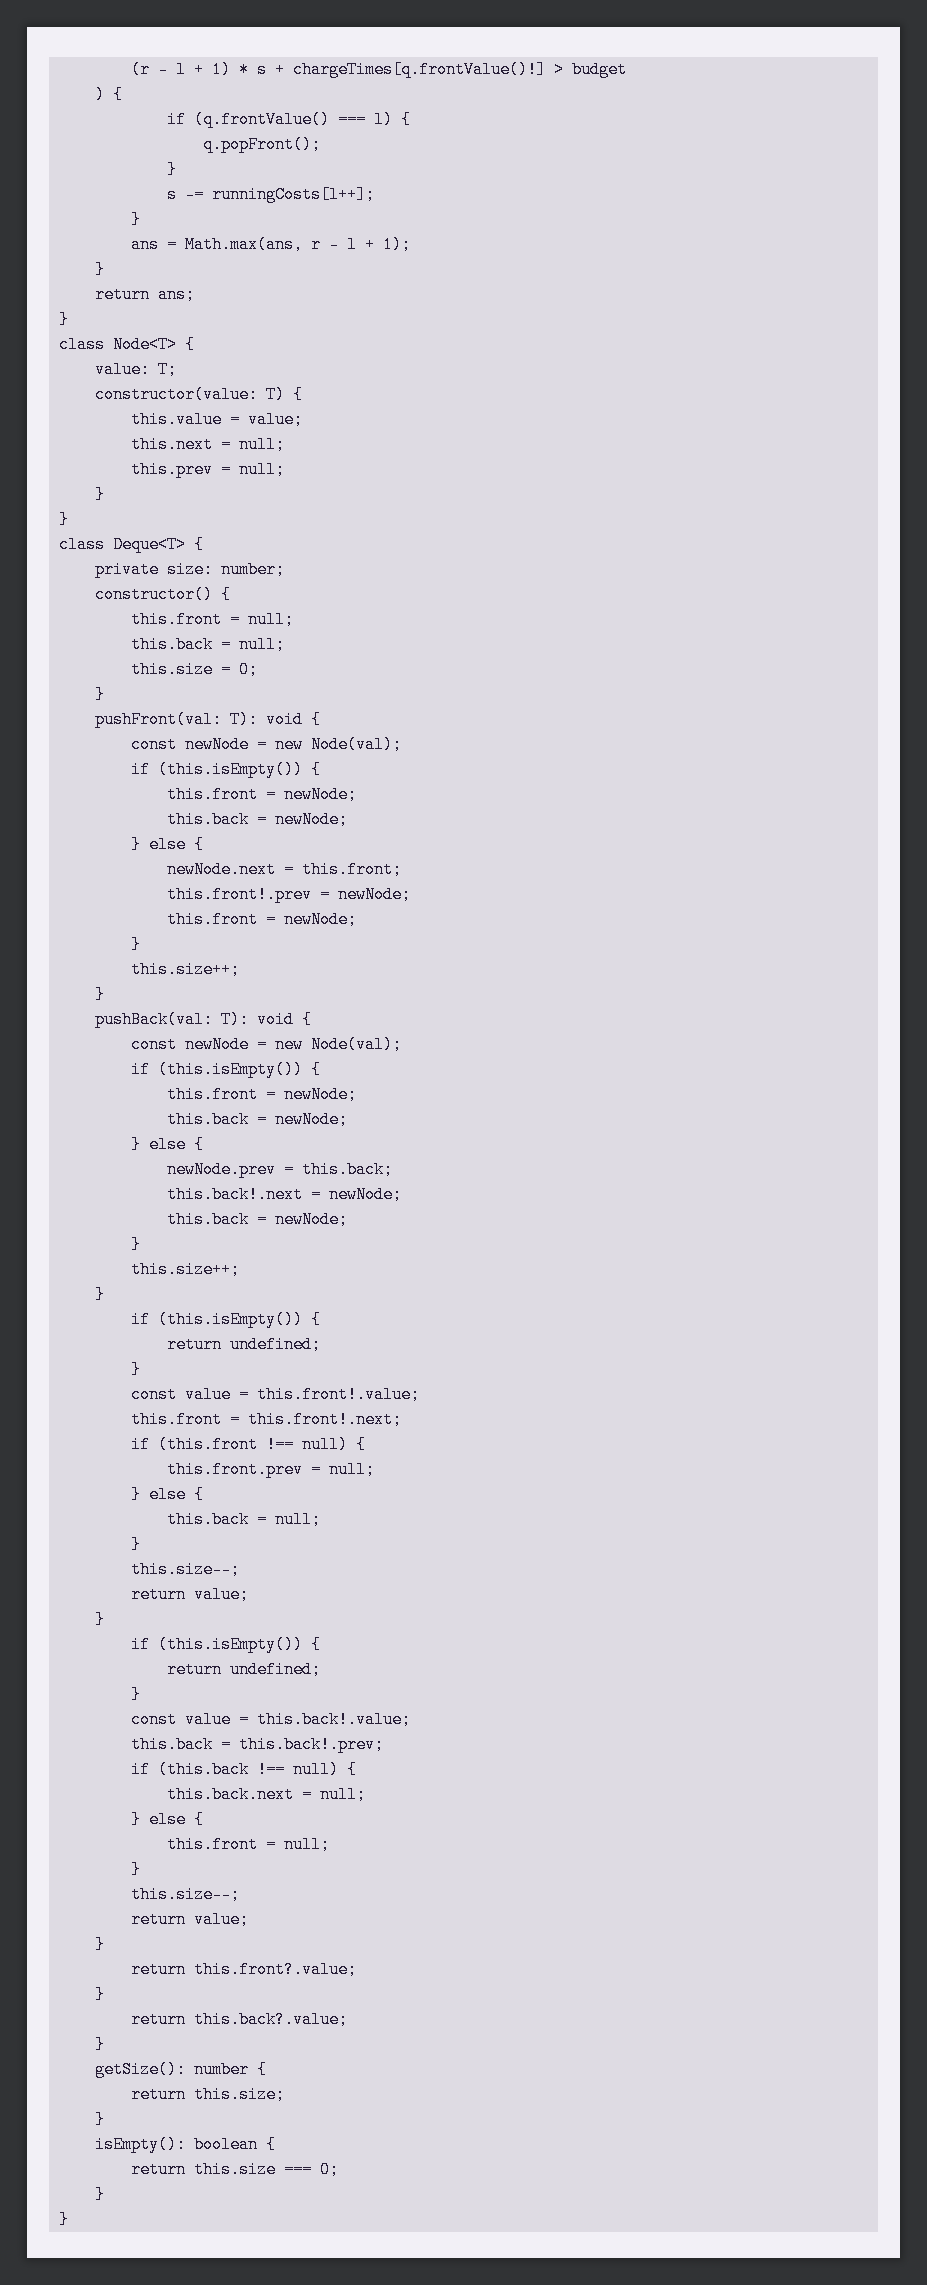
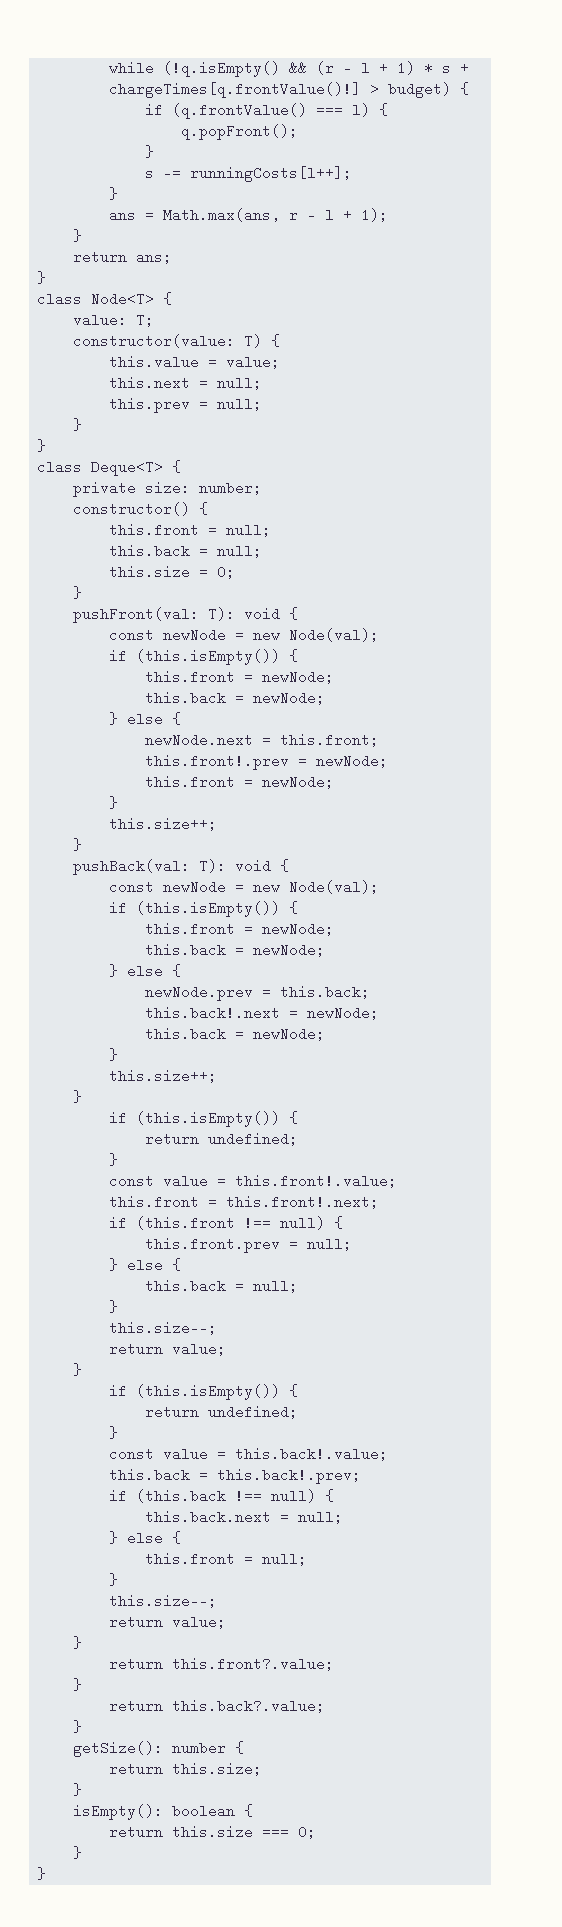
(131, 69) none -> [109,61,308,77] while (!q.isEmpty() &&
[572,61,628,78] [95,86,106,103] budget // ) -> [388,82,452,98] budget)

